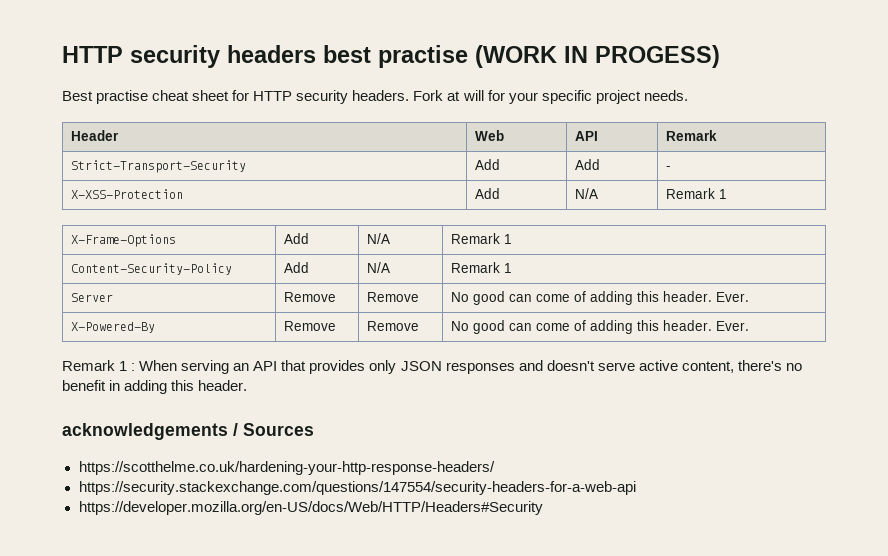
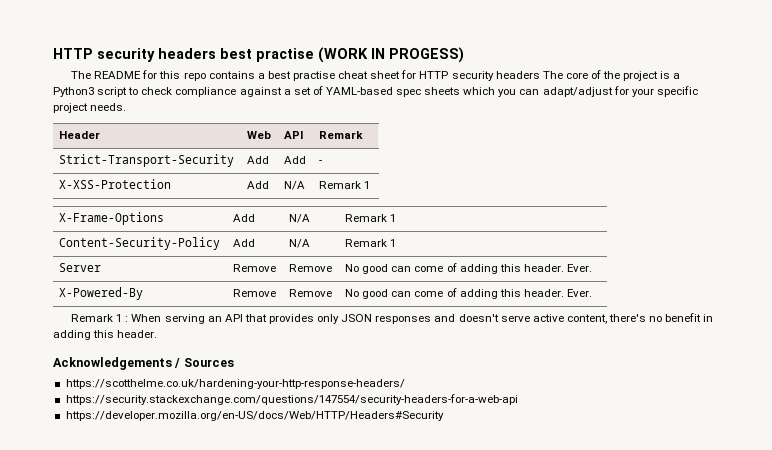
[62,91,93,101] Best -> [71,70,291,81] The README for this repo contains a best
[352,90,484,101] headers. Fork at will -> [495,70,681,81] [53,86,613,97] headers The core of the project is a Python3 script to check compliance against a set of YAML-based spec sheets which you can adapt/adjust
[62,423,228,440] acknowledgements -> [53,357,172,370] Acknowledgements

